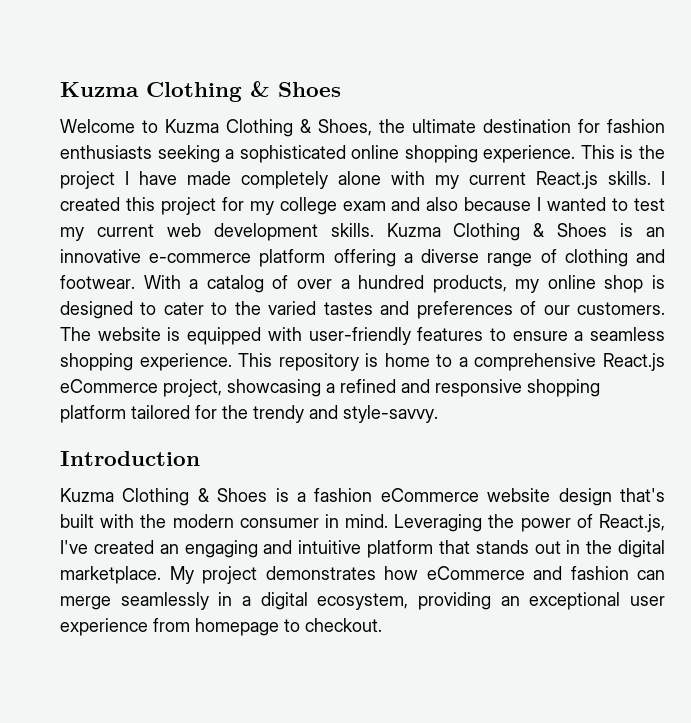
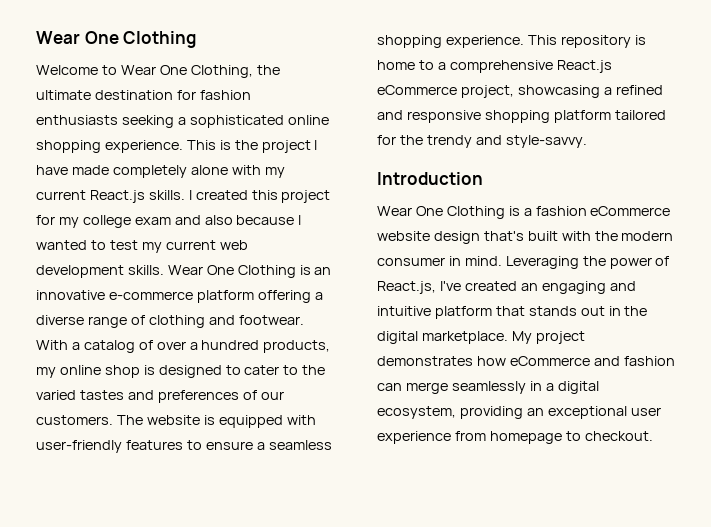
[60,81,341,102] Kuzma Clothing & Shoes -> [36,31,197,48] Wear One Clothing
[165,119,372,137] Kuzma Clothing & Shoes, -> [120,65,253,78] Wear One Clothing,
[386,223,608,241] Kuzma Clothing & Shoes -> [167,265,296,278] Wear One Clothing
[60,488,268,506] Kuzma Clothing & Shoes -> [377,206,505,219] Wear One Clothing

